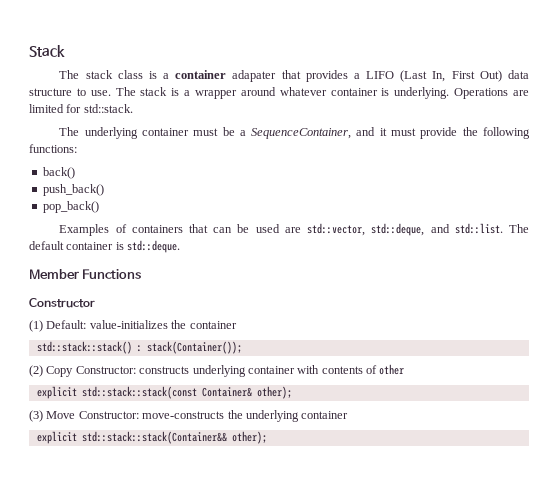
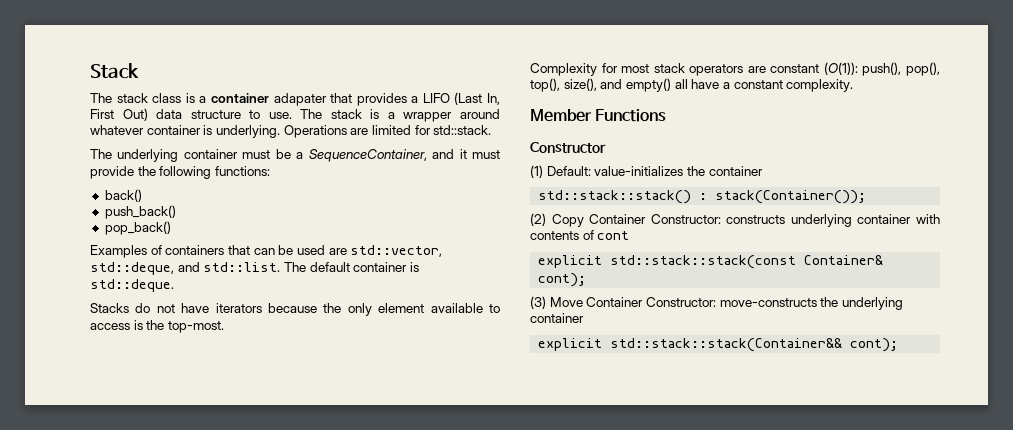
(181, 246) none -> [90,303,500,316] [90,320,224,333] [530,62,940,76] [530,78,854,92] // Stacks do not have iterators because the only element available to access is the top-most. // Complexity for most stack operators are constant (O(1)): push(), pop(), top(), size(), and empty() all have a constant complexity.
(74, 371) none -> [589,214,647,224] Container
[379,364,405,375] other -> [597,231,630,240] cont
[256,386,292,399] other); -> [538,273,587,287] cont);
(76, 415) none -> [586,297,644,307] Container
[231,431,267,444] other); -> [850,338,899,352] cont);

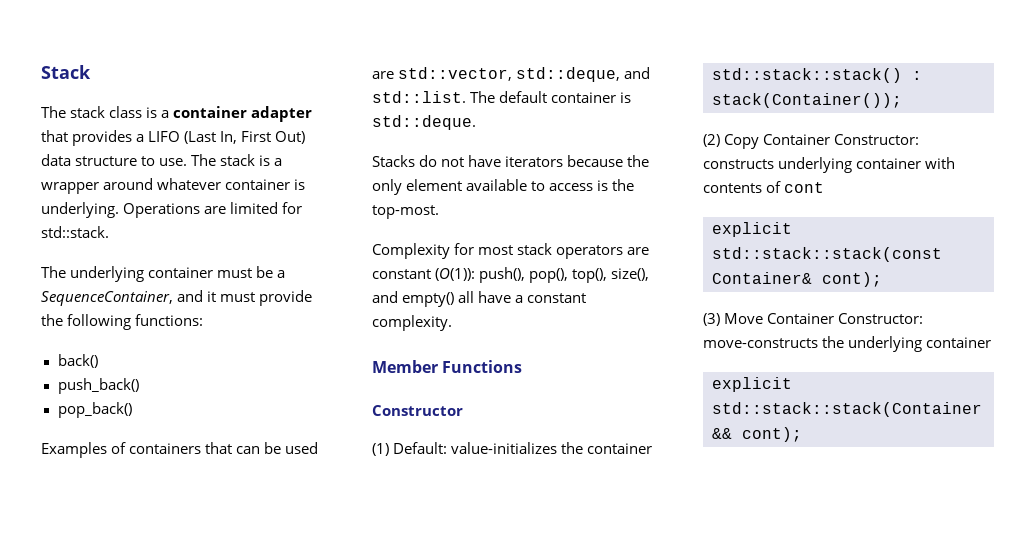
[273,93,327,106] adapater -> [251,106,313,122] adapter

